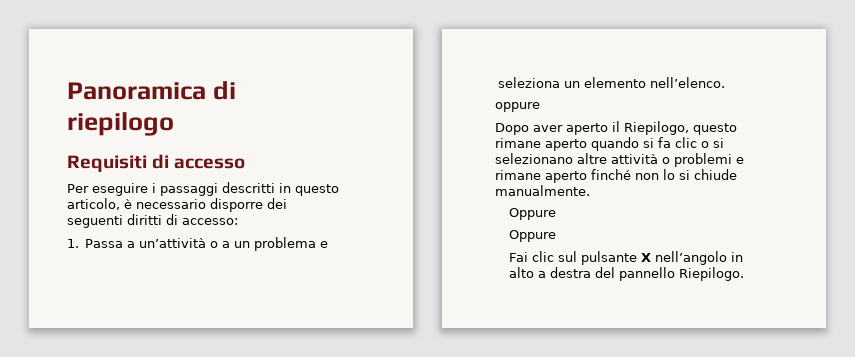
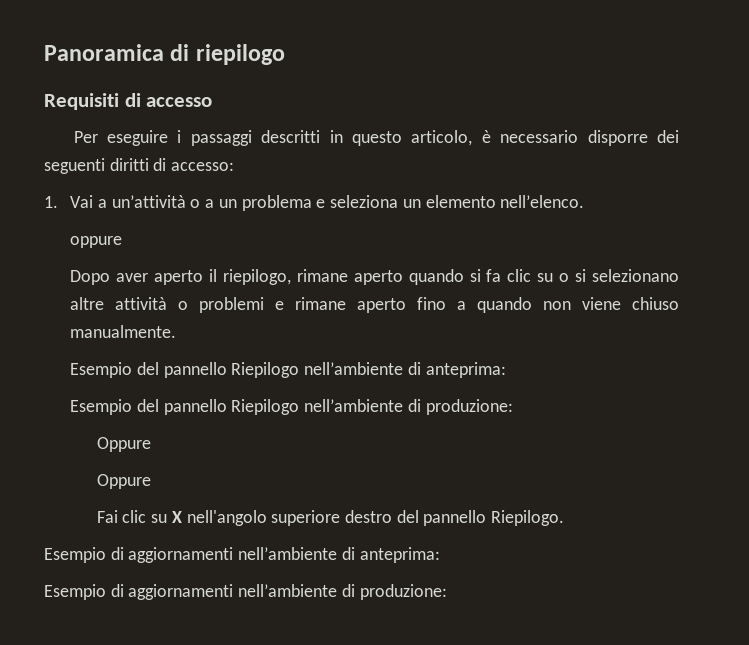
[85,239,124,248] Passa -> [70,195,94,208] Vai
[623,121,737,135] Riepilogo, questo -> [222,269,291,285] riepilogo,
(697, 142) none -> [537,273,554,282] su
[590,169,737,180] [494,185,590,196] [509,208,557,220] [509,230,557,242] [509,251,744,265] [509,267,745,281] finché non lo si chiude manualmente. // Oppure // Oppure // Fai clic sul pulsante X nell’angolo in alto a destra del pannello Riepilogo. -> [417,297,679,313] [70,325,177,338] [70,362,506,378] [70,399,513,415] [96,437,151,452] [96,474,151,489] [96,510,565,526] [44,547,440,563] [44,584,447,600] fino a quando non viene chiuso manualmente. // Esempio del pannello Riepilogo nell’ambiente di anteprima: // Esempio del pannello Riepilogo nell’ambiente di produzione: // Oppure // Oppure // Fai clic su X nell'angolo superiore destro del pannello Riepilogo. // Esempio di aggiornamenti nell’ambiente di anteprima: // Esempio di aggiornamenti nell’ambiente di produzione:

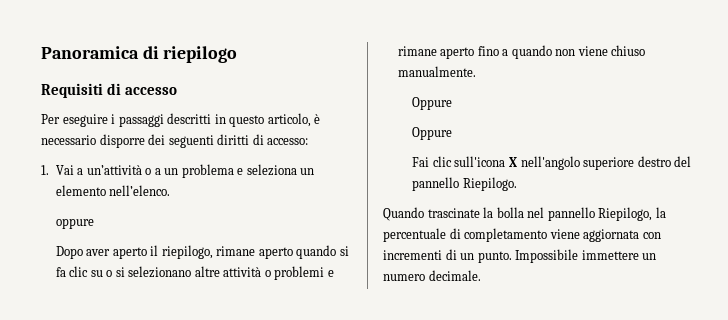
[70,362,506,378] [70,399,513,415] // Esempio del pannello Riepilogo nell’ambiente di anteprima: // Esempio del pannello Riepilogo nell’ambiente di produzione: -> (476, 71) none
[151,514,168,523] su -> [454,156,506,167] sull'icona
[44,547,440,563] [44,584,447,600] Esempio di aggiornamenti nell’ambiente di anteprima: // Esempio di aggiornamenti nell’ambiente di produzione: -> [383,207,666,221] [383,228,661,242] [383,249,657,263] [383,270,481,281] Quando trascinate la bolla nel pannello Riepilogo, la percentuale di completamento viene aggiornata con incrementi di un punto. Impossibile immettere un numero decimale.

